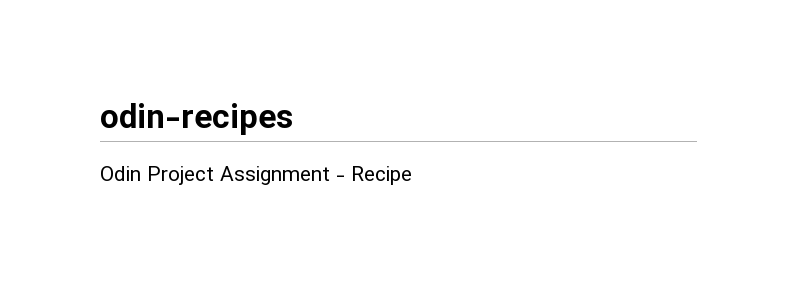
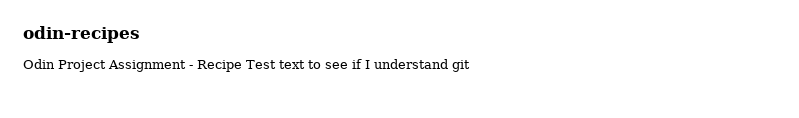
(412, 175) none -> [246,59,470,72] Test text to see if I understand git

